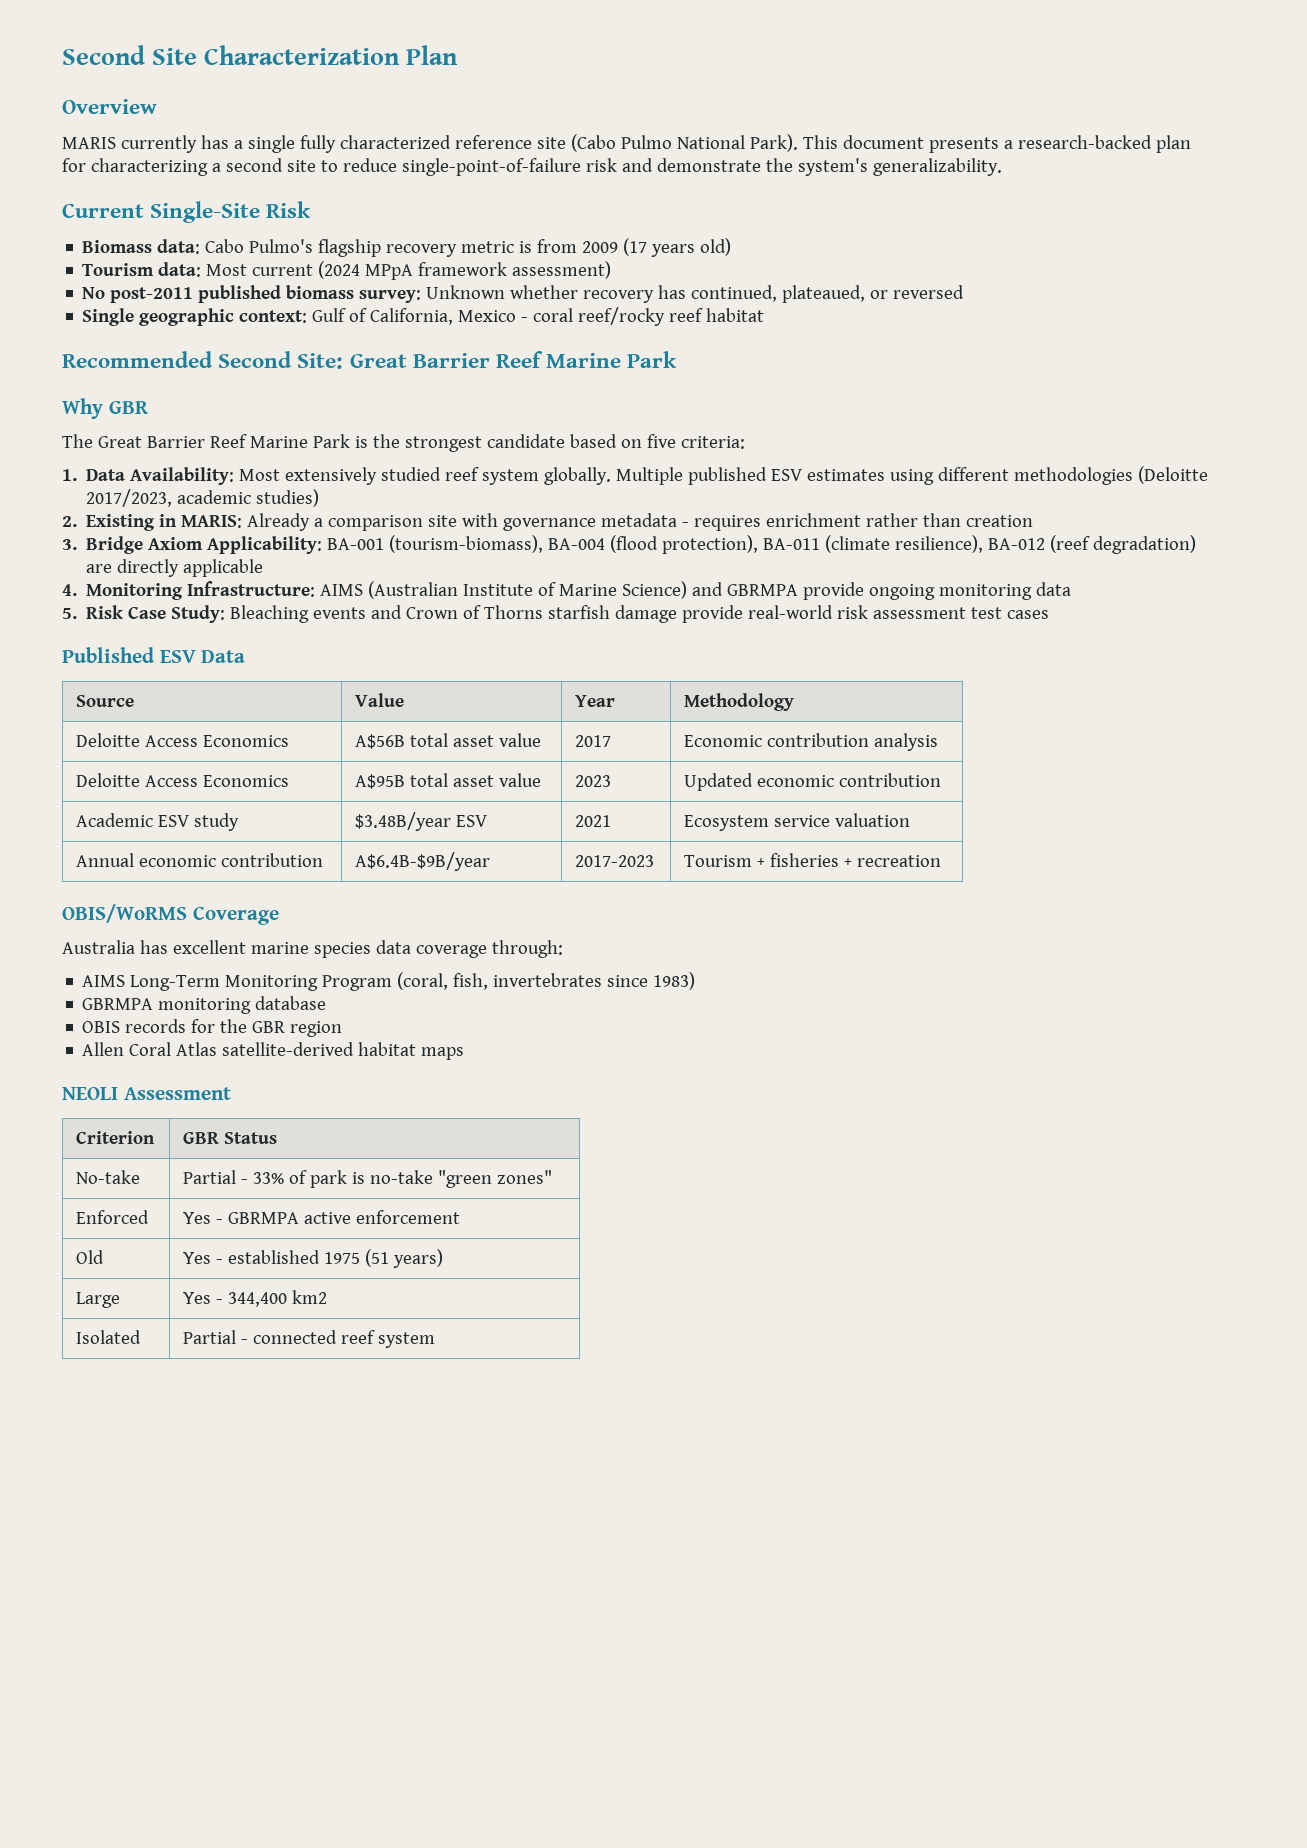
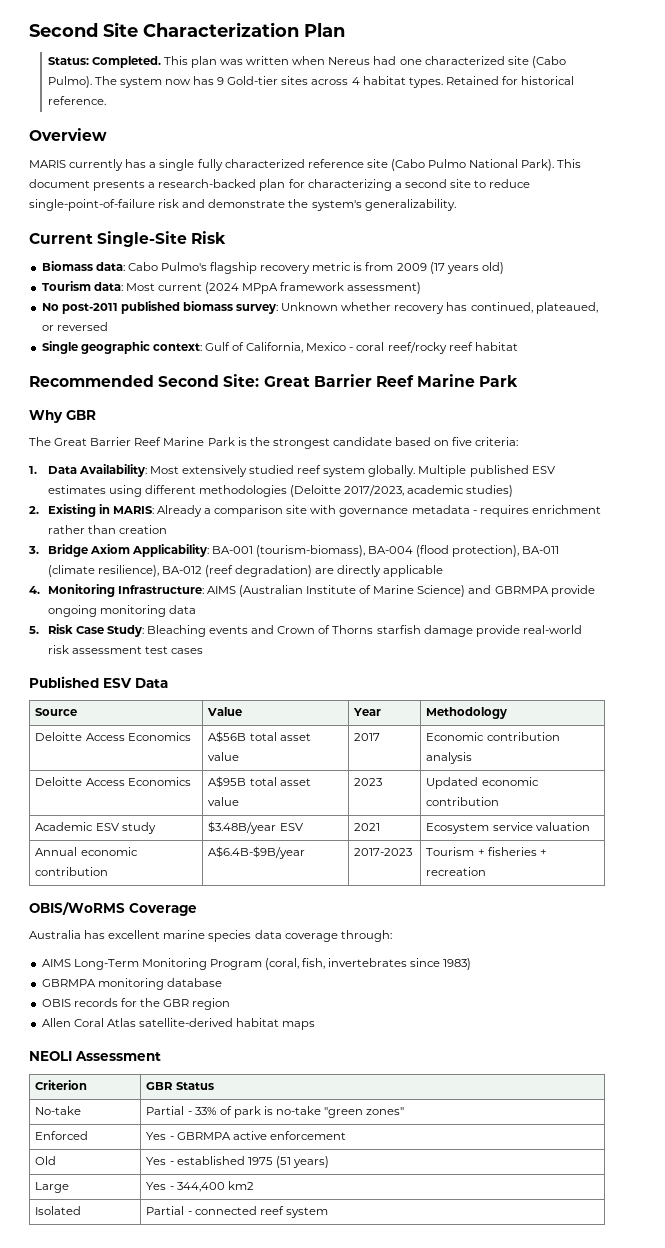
(459, 55) none -> [47,56,566,68] [47,76,575,88] [47,96,106,105] // Status: Completed. This plan was written when Nereus had one characterized site (Cabo Pulmo). The system now has 9 Gold-tier sites across 4 habitat types. Retained for historical reference.

